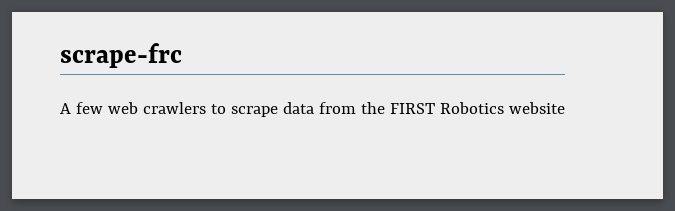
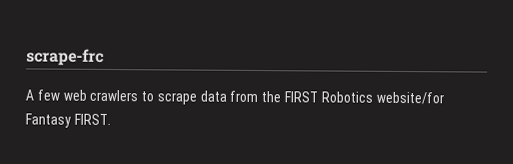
[508,102,565,114] website -> [375,91,444,105] [25,113,111,128] website/for Fantasy FIRST.

